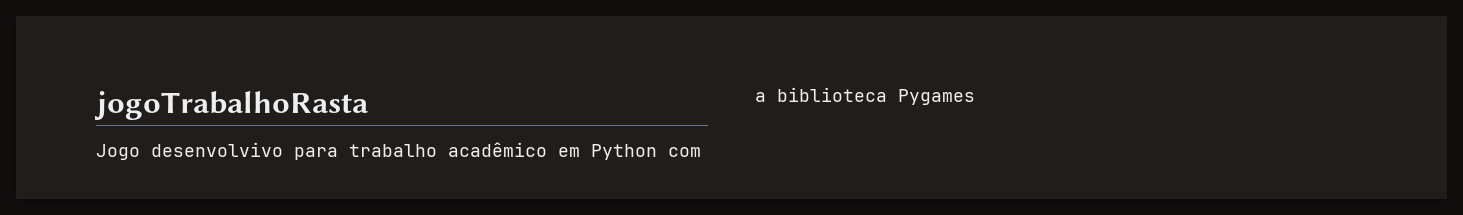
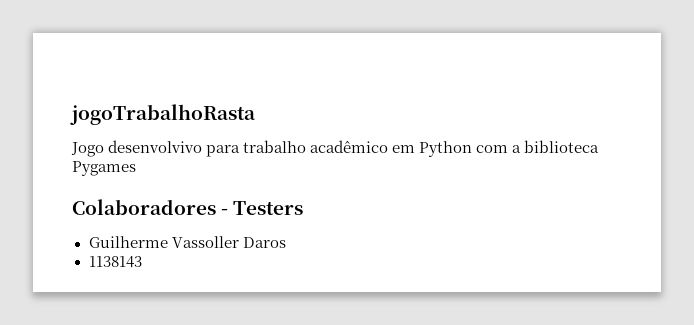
(975, 97) none -> [72,199,304,215] [88,236,286,248] [88,256,142,268] // Colaboradores - Testers // Guilherme Vassoller Daros // 1138143

